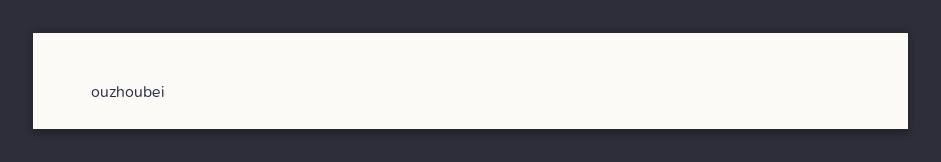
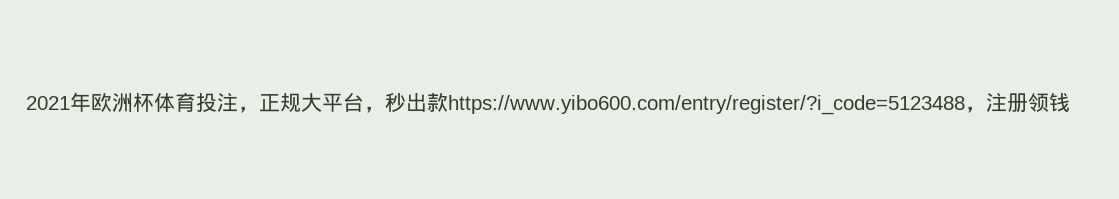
[91,86,165,97] ouzhoubei -> [26,92,1070,115] 2021年欧洲杯体育投注，正规大平台，秒出款https://www.yibo600.com/entry/register/?i_code=5123488，注册领钱

